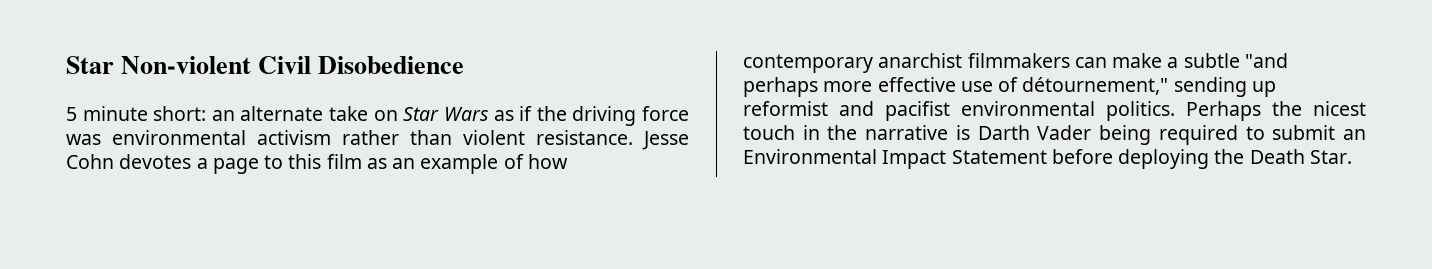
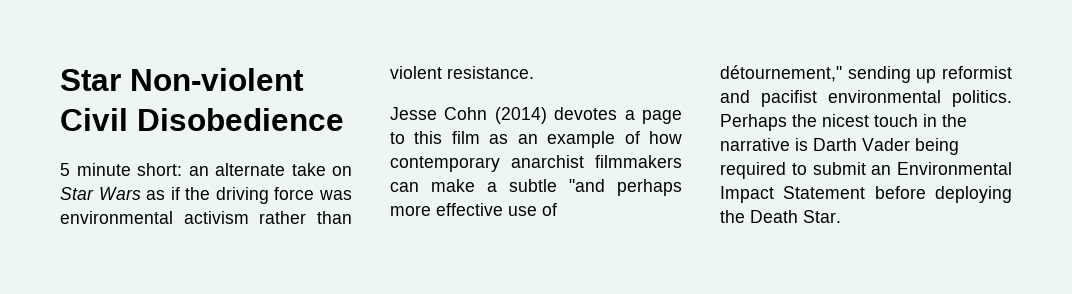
(633, 137) none -> (534, 72) //
(114, 161) none -> [494,107,547,124] (2014)

